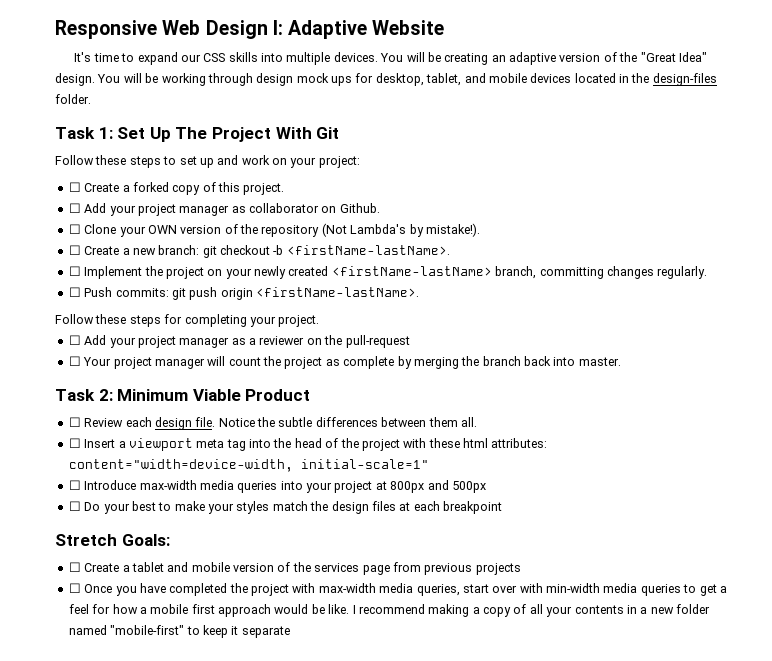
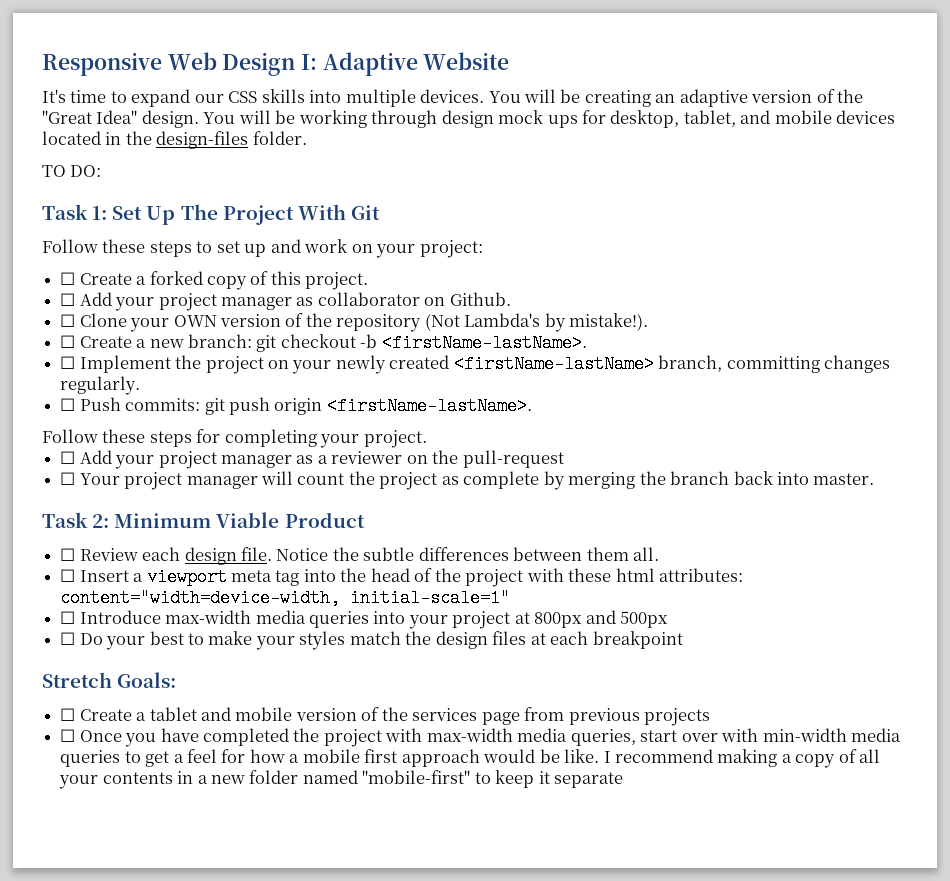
(91, 99) none -> [42,165,102,177] // TO DO:

